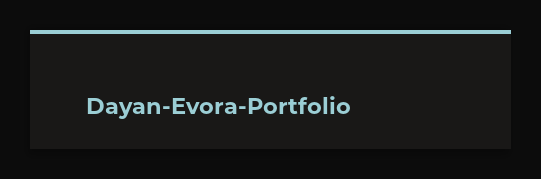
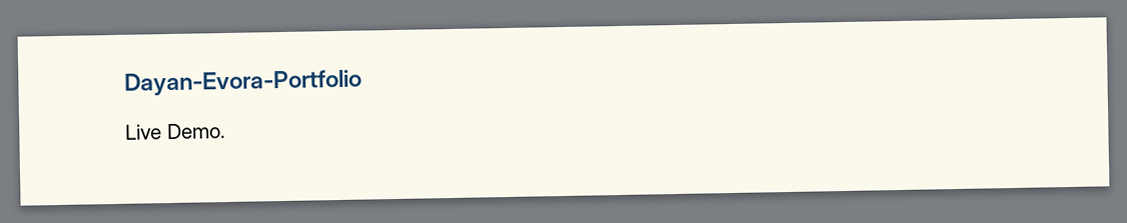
(351, 107) none -> [125,123,226,140] // Live Demo.

